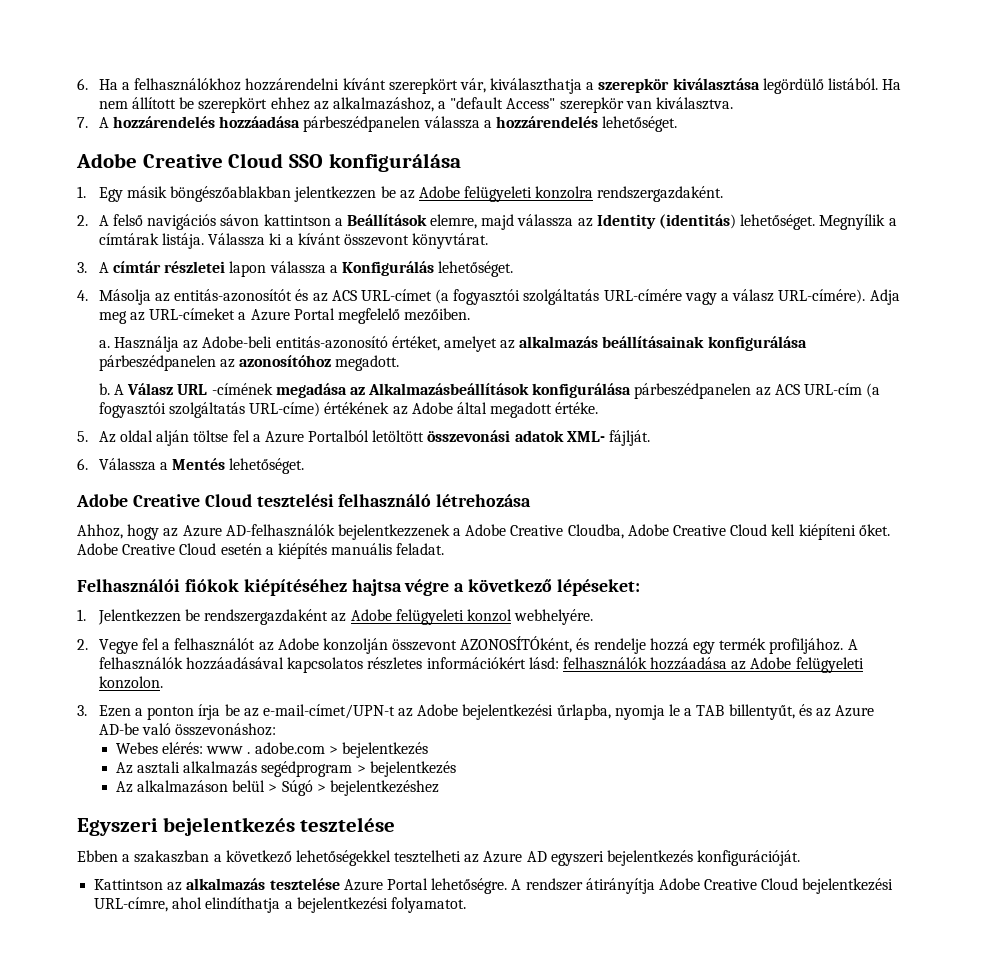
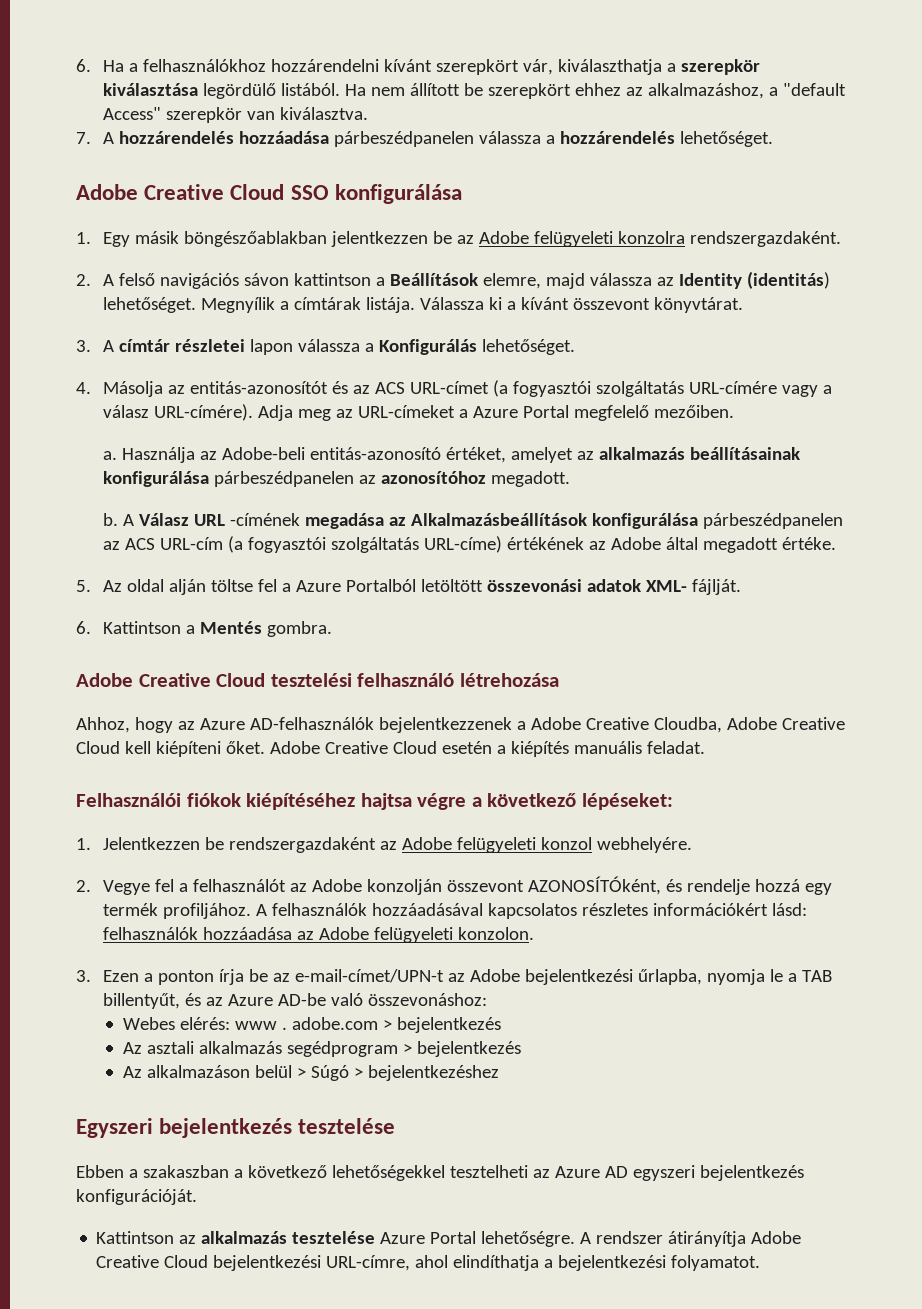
[98,458,156,471] Válassza -> [102,621,181,634] Kattintson
[229,458,305,474] lehetőséget. -> [266,621,332,637] gombra.

